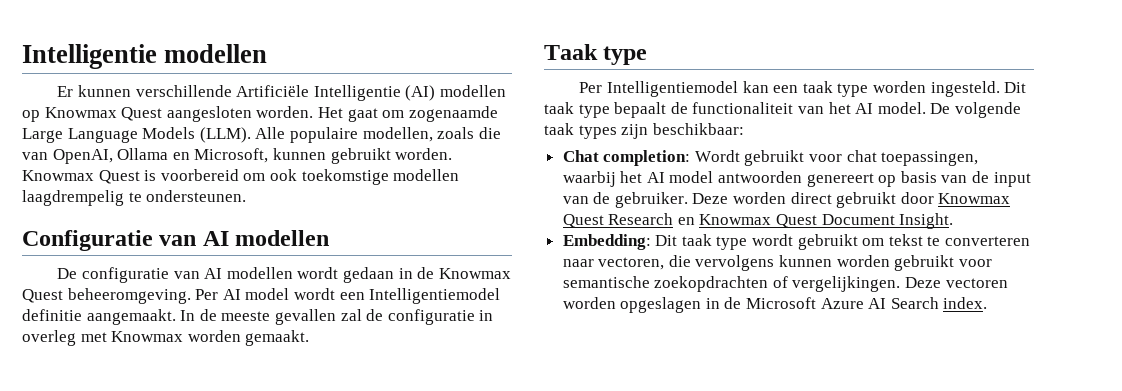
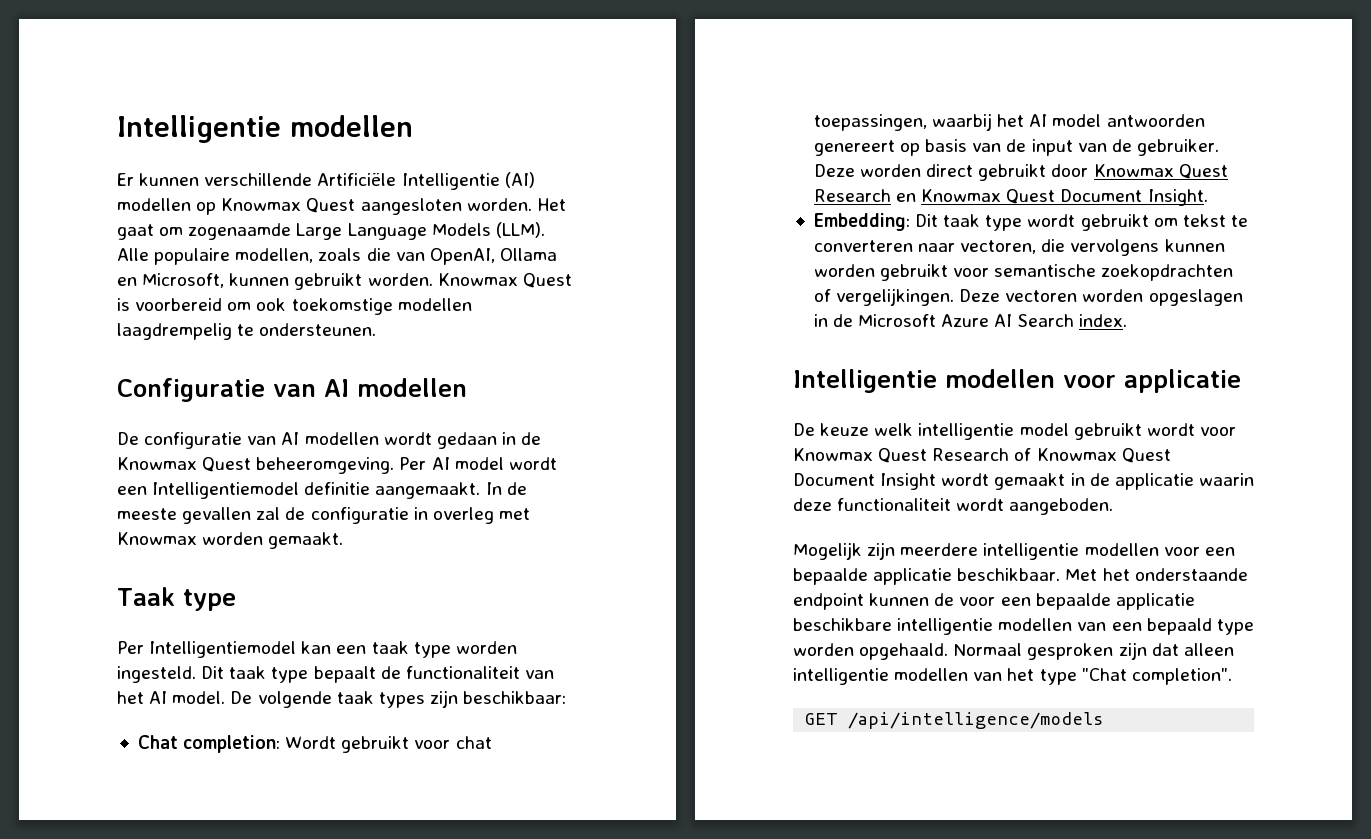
(988, 303) none -> [793,369,1241,393] [793,423,1236,440] [793,448,1171,463] [793,473,1254,490] [793,498,1114,515] [793,542,1235,560] [793,568,1248,585] [793,593,1195,610] [793,618,1254,635] [793,642,1234,660] [793,668,1232,685] [804,712,1104,729] // Intelligentie modellen voor applicatie // De keuze welk intelligentie model gebruikt wordt voor Knowmax Quest Research of Knowmax Quest Document Insight wordt gemaakt in de applicatie waarin deze functionaliteit wordt aangeboden. // Mogelijk zijn meerdere intelligentie modellen voor een bepaalde applicatie beschikbaar. Met het onderstaande endpoint kunnen de voor een bepaalde applicatie beschikbare intelligentie modellen van een bepaald type worden opgehaald. Normaal gesproken zijn dat alleen intelligentie modellen van het type "Chat completion". // GET /api/intelligence/models

